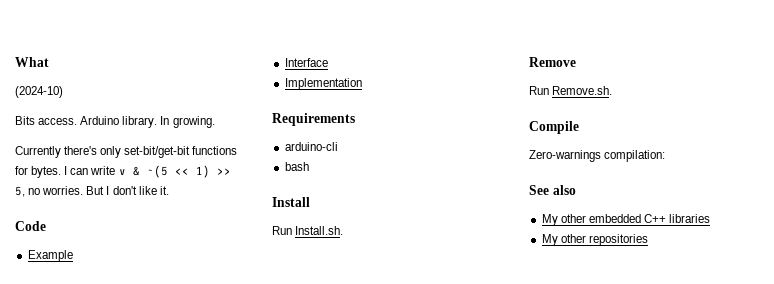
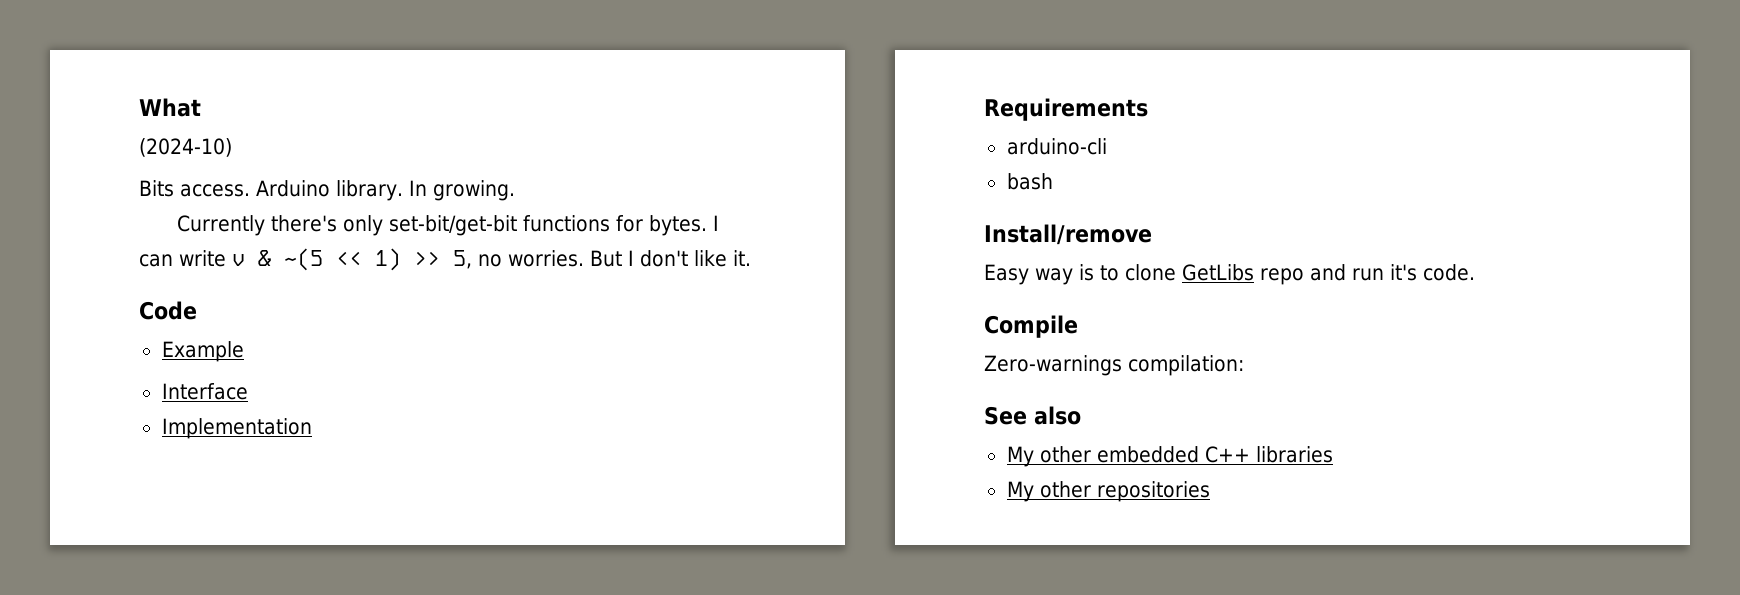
[272,197,310,207] [272,226,344,235] [529,57,576,67] [529,86,613,95] Install // Run Install.sh. // Remove // Run Remove.sh. -> [984,224,1152,245] [984,264,1475,285] Install/remove // Easy way is to clone GetLibs repo and run it's code.

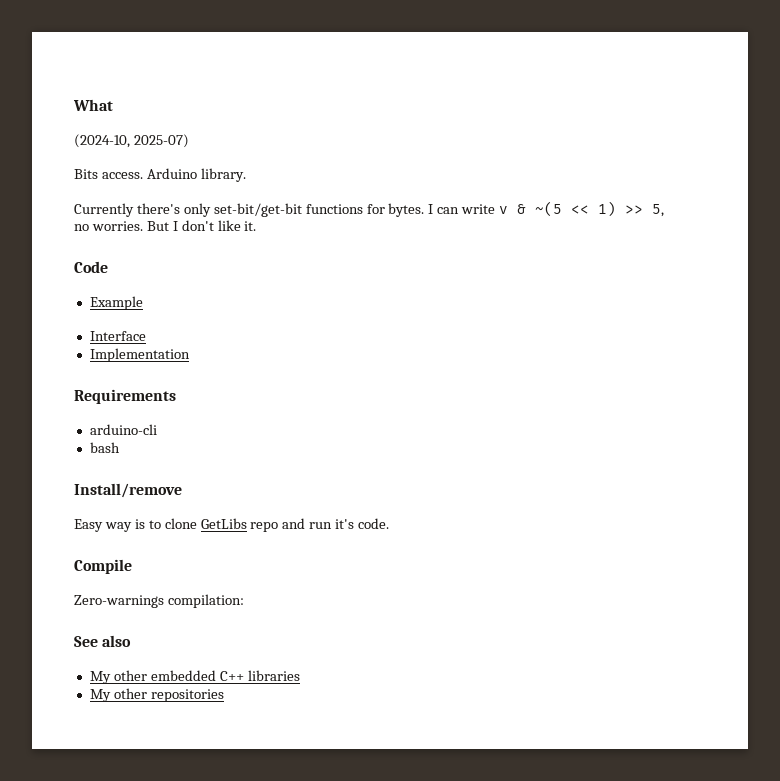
[139,138,232,157] (2024-10) -> [74,134,189,148] (2024-10, 2025-07)
[408,180,515,201] In growing. -> (246, 175) none

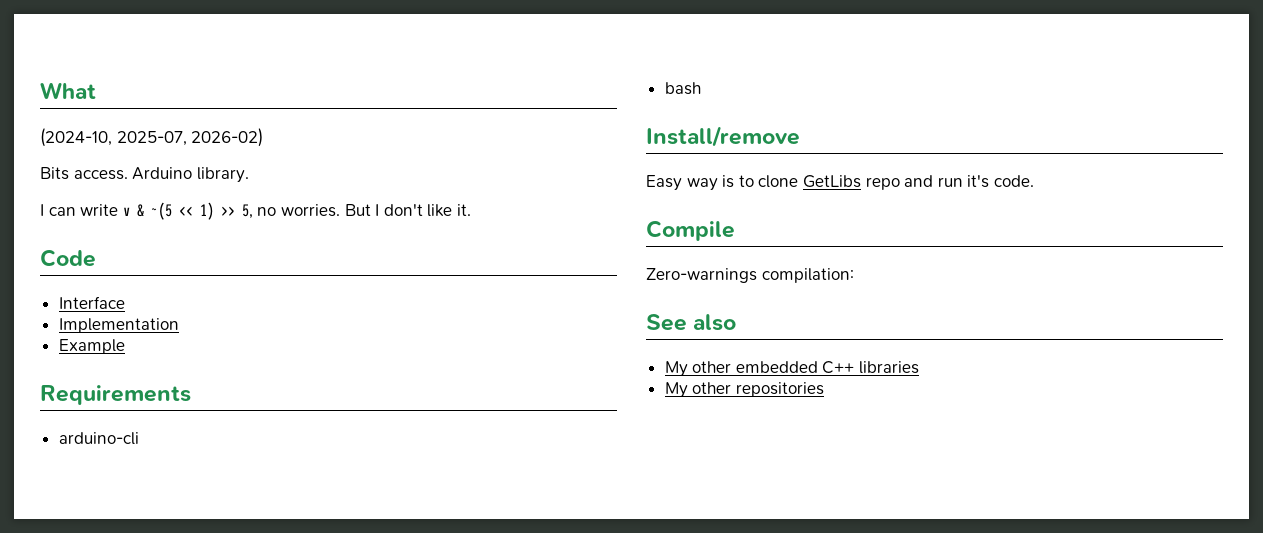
[133,134,189,148] 2025-07) -> [116,128,264,147] 2025-07, 2026-02)
[74,203,425,217] Currently there's only set-bit/get-bit functions for bytes. -> (249, 175) none
[89,296,143,310] // Example -> (96, 258) none
(190, 355) none -> [58,339,125,354] // Example

